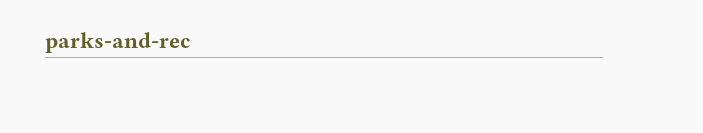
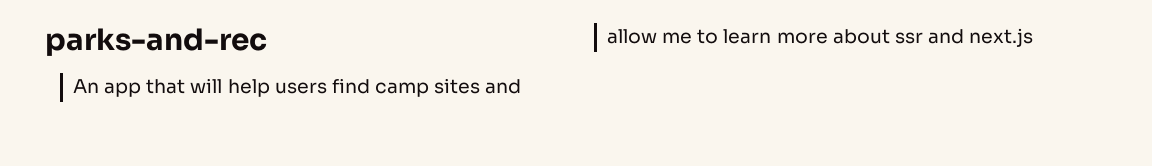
(190, 42) none -> [73,78,522,97] [607,28,1034,47] // An app that will help users find camp sites and allow me to learn more about ssr and next.js

